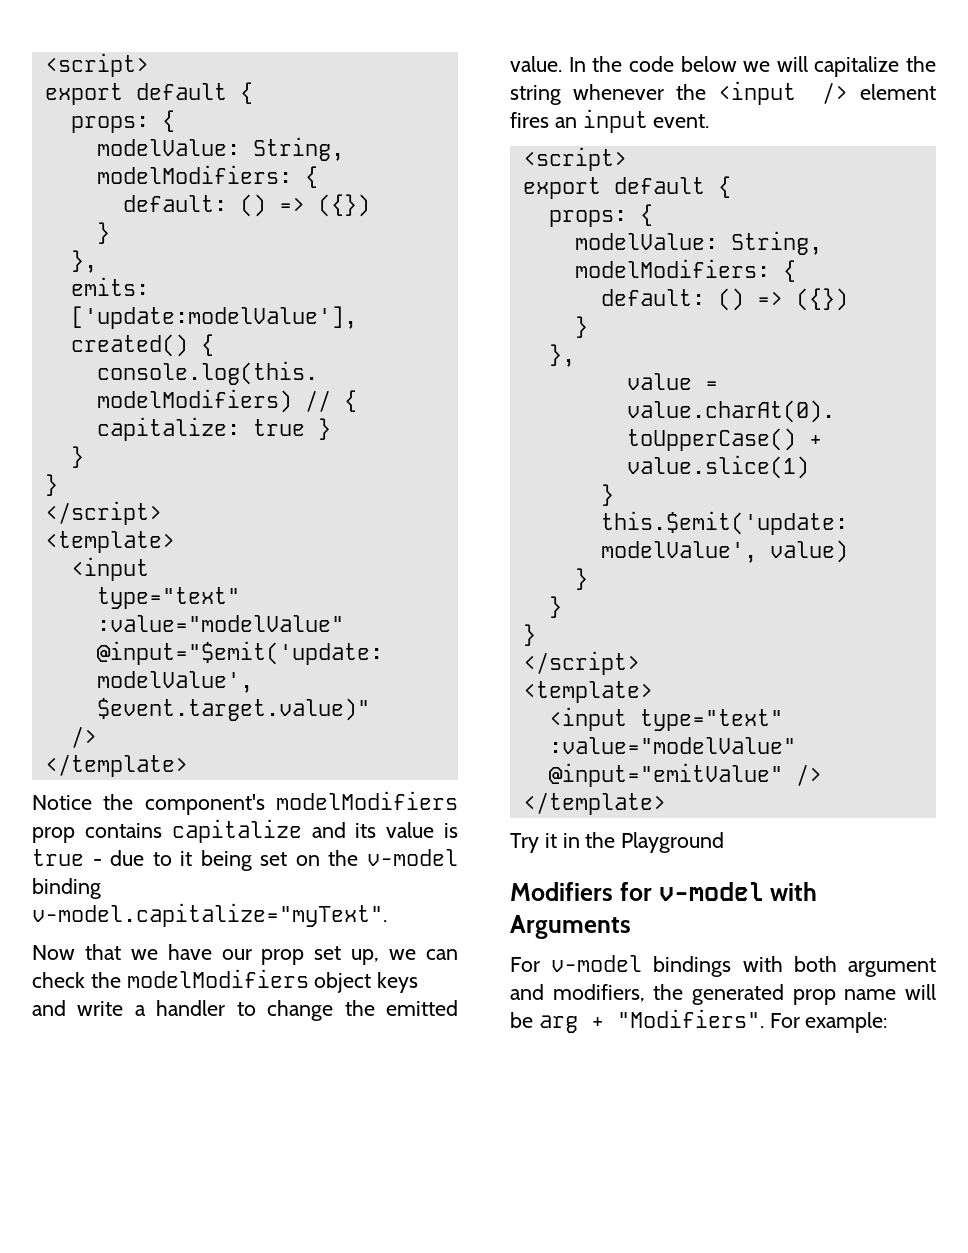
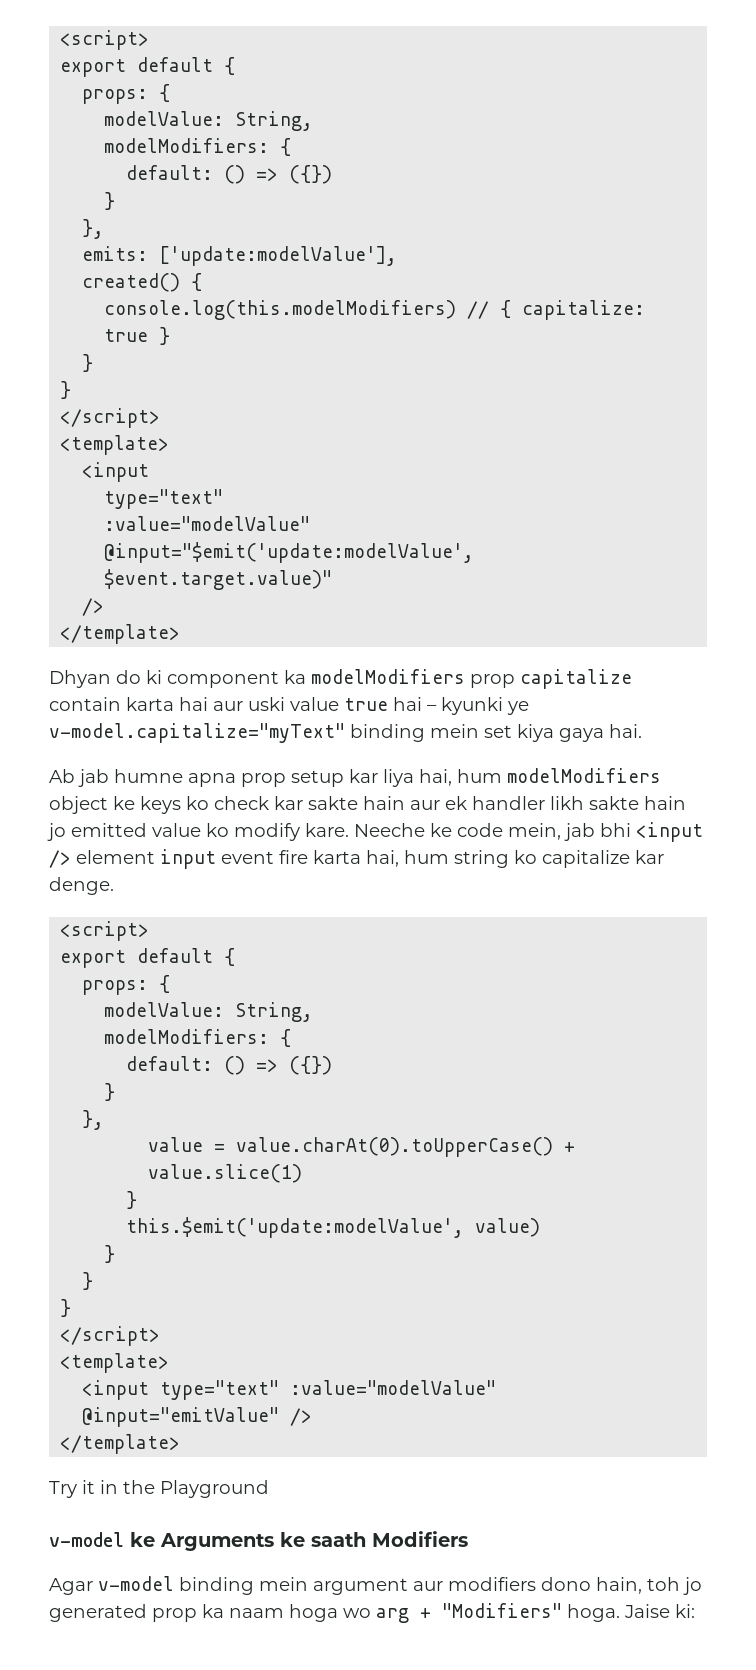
[32,791,458,815] [32,819,458,843] [32,849,458,871] [32,878,101,899] [32,903,387,927] [32,944,459,965] [32,969,419,993] [32,1000,459,1021] [510,56,936,77] [510,81,936,105] [510,109,710,133] Notice the component's modelModifiers prop contains capitalize and its value is true - due to it being set on the v-model binding v-model.capitalize="myText". // Now that we have our prop set up, we can check the modelModifiers object keys and write a handler to change the emitted value. In the code below we will capitalize the string whenever the <input /> element fires an input event. -> [49,669,632,689] [49,697,529,715] [49,723,642,743] [49,768,661,787] [49,796,686,814] [47,822,703,842] [49,849,664,869] [49,877,114,895] Dhyan do ki component ka modelModifiers prop capitalize contain karta hai aur uski value true hai – kyunki ye v-model.capitalize="myText" binding mein set kiya gaya hai. // Ab jab humne apna prop setup kar liya hai, hum modelModifiers object ke keys ko check kar sakte hain aur ek handler likh sakte hain jo emitted value ko modify kare. Neeche ke code mein, jab bhi <input /> element input event fire karta hai, hum string ko capitalize kar denge.
[510,882,818,901] [510,915,631,939] [510,955,936,977] [510,984,936,1005] [510,1009,888,1033] Modifiers for v-model with Arguments // For v-model bindings with both argument and modifiers, the generated prop name will be arg + "Modifiers". For example: -> [49,1531,468,1551] [49,1576,702,1595] [49,1603,695,1623] v-model ke Arguments ke saath Modifiers // Agar v-model binding mein argument aur modifiers dono hain, toh jo generated prop ka naam hoga wo arg + "Modifiers" hoga. Jaise ki:

